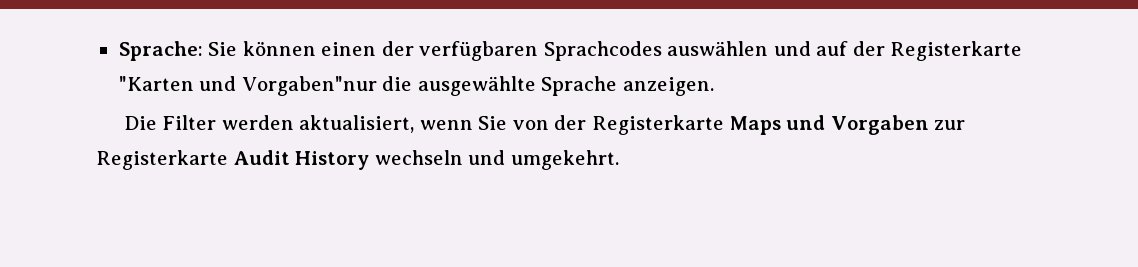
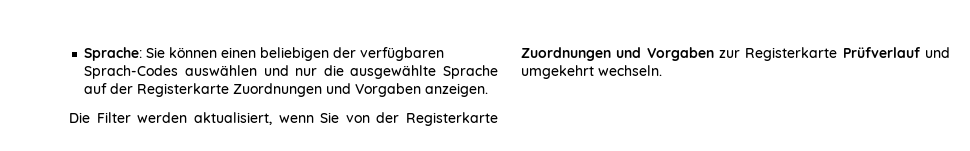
(377, 49) none -> [260,47,330,61] beliebigen
[543,41,662,61] Sprachcodes -> [84,65,179,79] Sprach-Codes
[816,41,1023,61] [118,76,618,96] auf der Registerkarte "Karten und Vorgaben"nur die ausgewählte Sprache -> [295,65,498,79] [84,83,422,97] nur die ausgewählte Sprache auf der Registerkarte Zuordnungen und Vorgaben
[729,116,781,135] Maps -> [521,47,611,61] Zuordnungen
[233,150,619,170] Audit History wechseln und umgekehrt. -> [842,47,950,58] [521,65,662,79] Prüfverlauf und umgekehrt wechseln.

